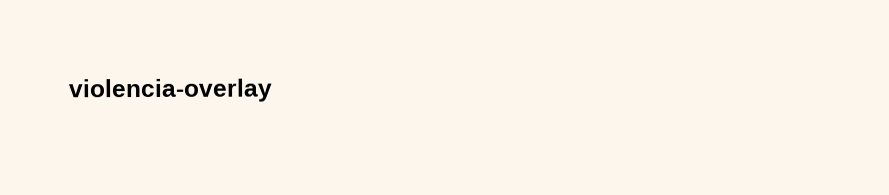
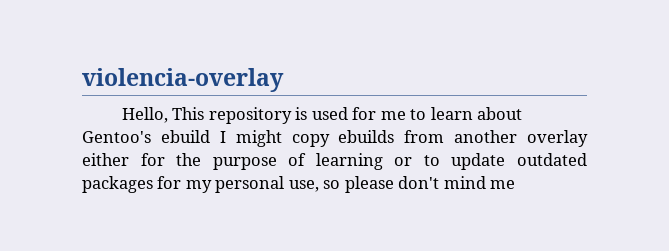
(273, 90) none -> [121,107,522,124] [82,130,588,147] [82,153,587,170] [82,176,516,193] // Hello, This repository is used for me to learn about Gentoo's ebuild I might copy ebuilds from another overlay either for the purpose of learning or to update outdated packages for my personal use, so please don't mind me

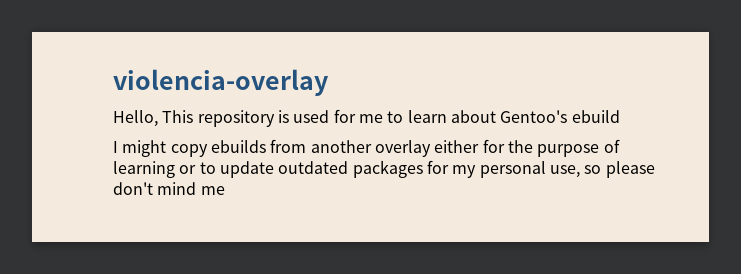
(210, 136) none -> (620, 116) //

